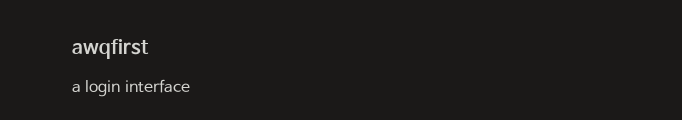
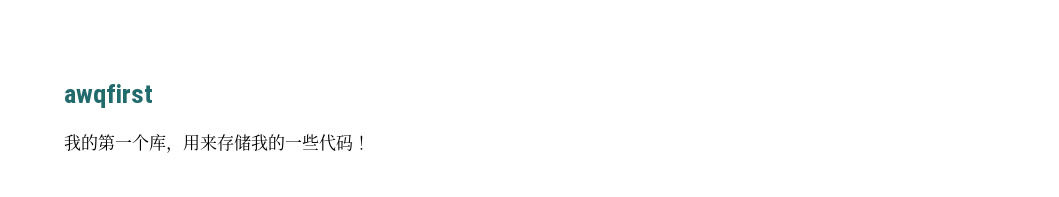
[72,79,190,97] a login interface -> [64,134,370,153] 我的第一个库，用来存储我的一些代码！

